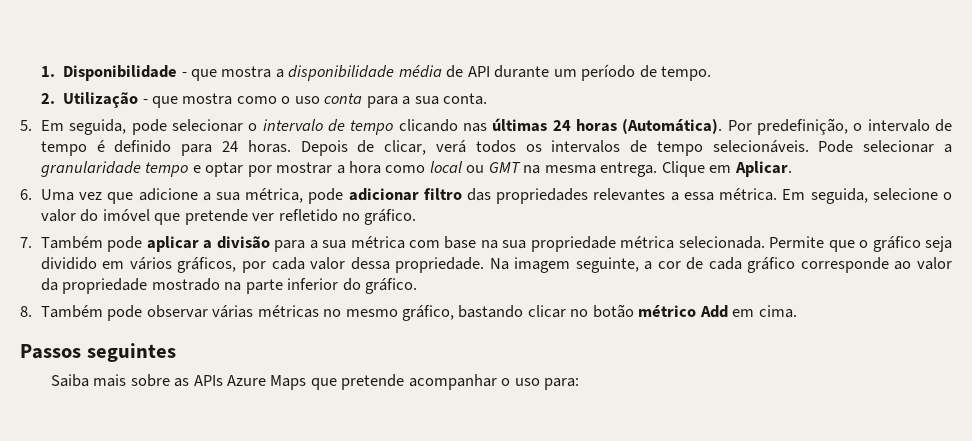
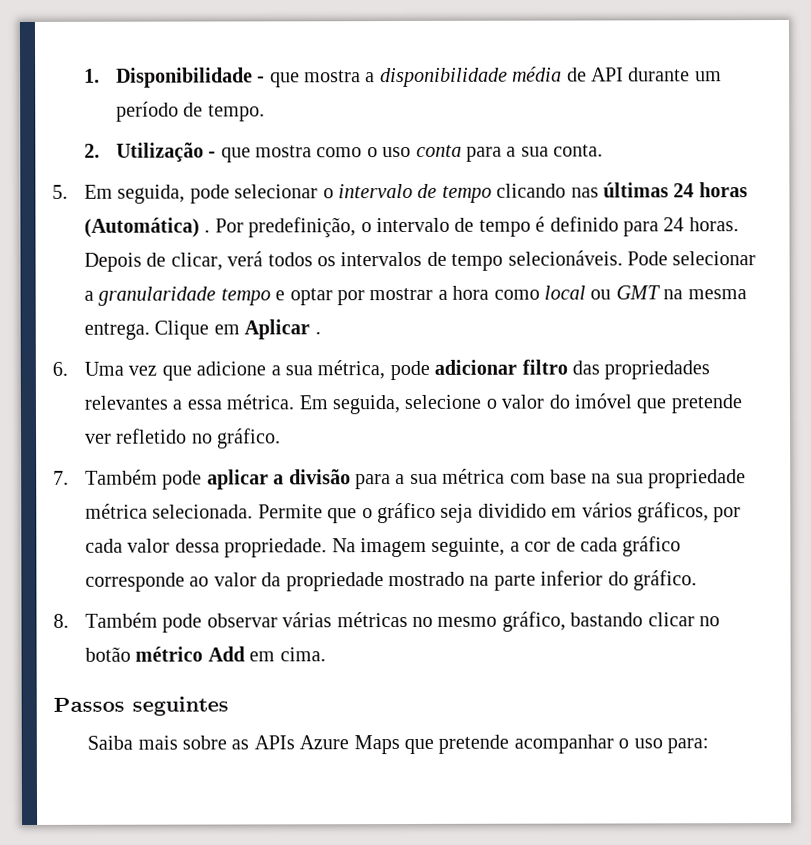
[622,118,723,134] (Automática). -> [83,217,211,238] (Automática) .
[734,161,792,177] Aplicar. -> [244,319,321,340] Aplicar .

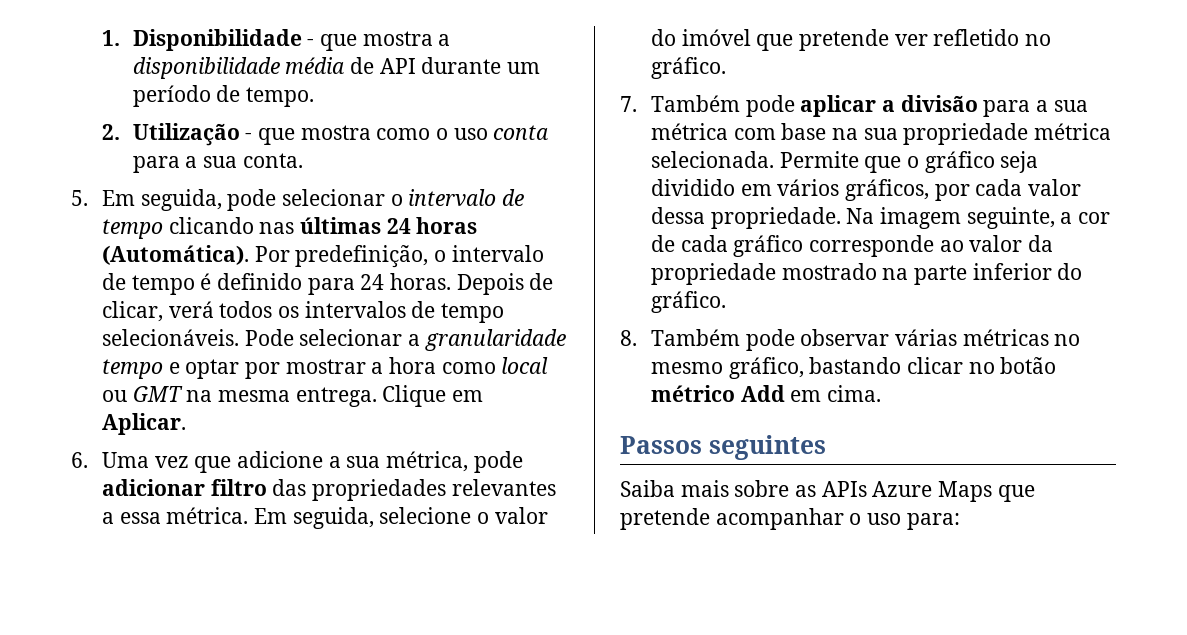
[83,217,211,238] (Automática) . -> [101,245,249,265] (Automática).
[244,319,321,340] Aplicar . -> [101,413,186,435] Aplicar.

